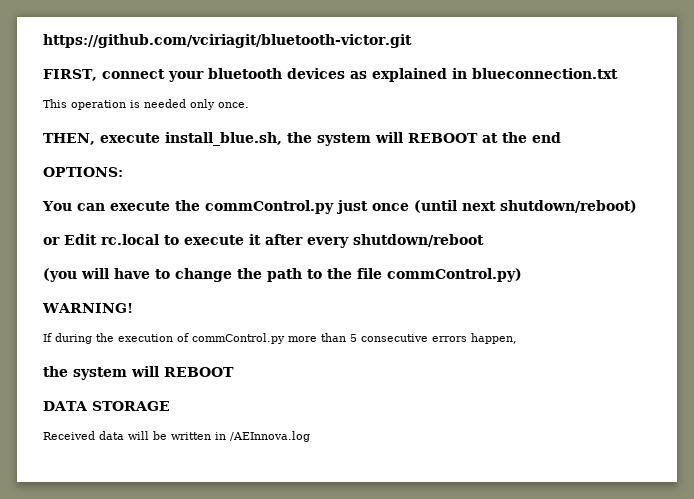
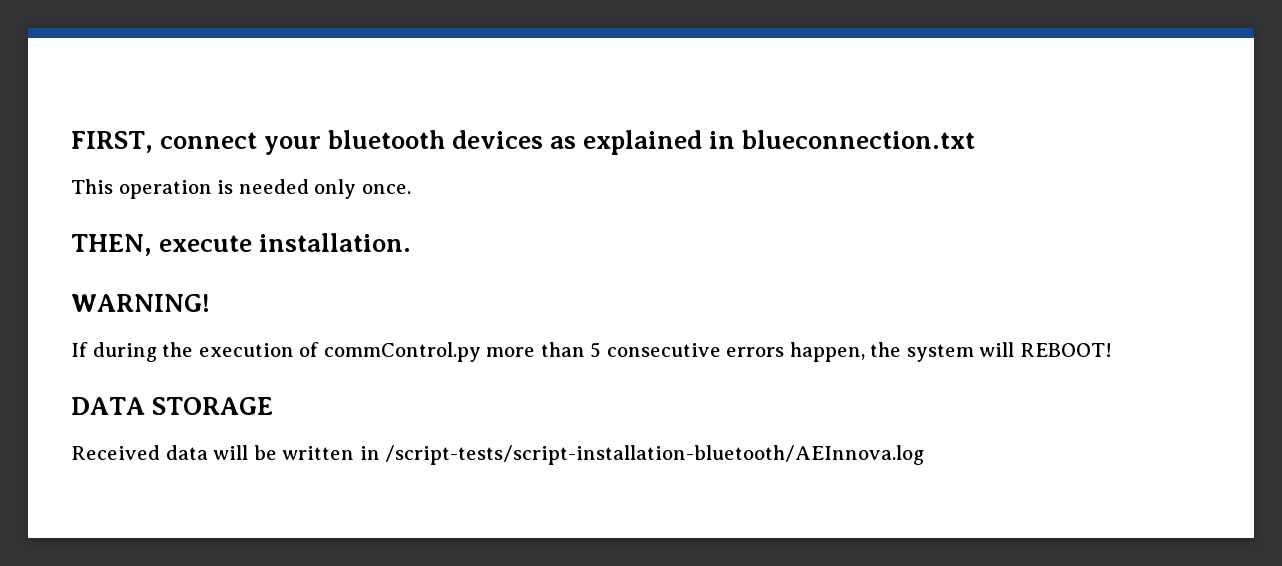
[43,34,412,48] https://github.com/vciriagit/bluetooth-victor.git // -> (71, 142) none
[165,132,561,146] [43,167,123,177] [42,200,637,214] [43,234,484,248] [43,268,522,282] install_blue.sh, the system will REBOOT at the end // OPTIONS: // You can execute the commControl.py just once (until next shutdown/reboot) // or Edit rc.local to execute it after every shutdown/reboot // (you will have to change the path to the file commControl.py) -> [259,233,412,252] installation.
[43,366,234,380] // the system will REBOOT -> [870,342,1113,362] the system will REBOOT!
[230,431,310,442] /AEInnova.log -> [385,445,925,465] /script-tests/script-installation-bluetooth/AEInnova.log

